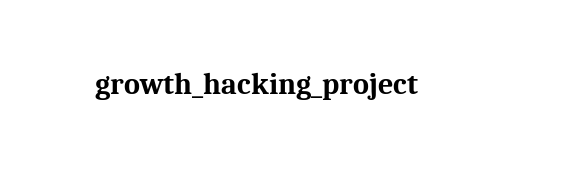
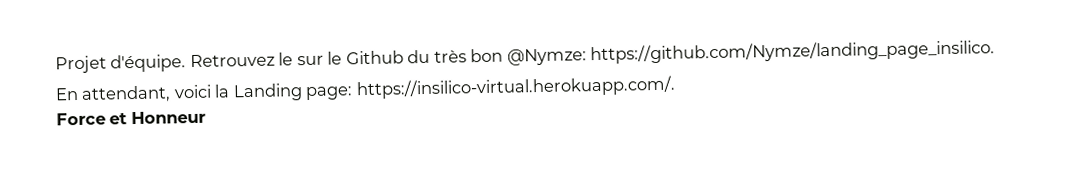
[95,72,418,100] growth_hacking_project -> [55,39,996,74] [55,75,676,103] [56,110,206,126] Projet d'équipe. Retrouvez le sur le Github du très bon @Nymze: https://github.com/Nymze/landing_page_insilico. // En attendant, voici la Landing page: https://insilico-virtual.herokuapp.com/. // Force et Honneur

